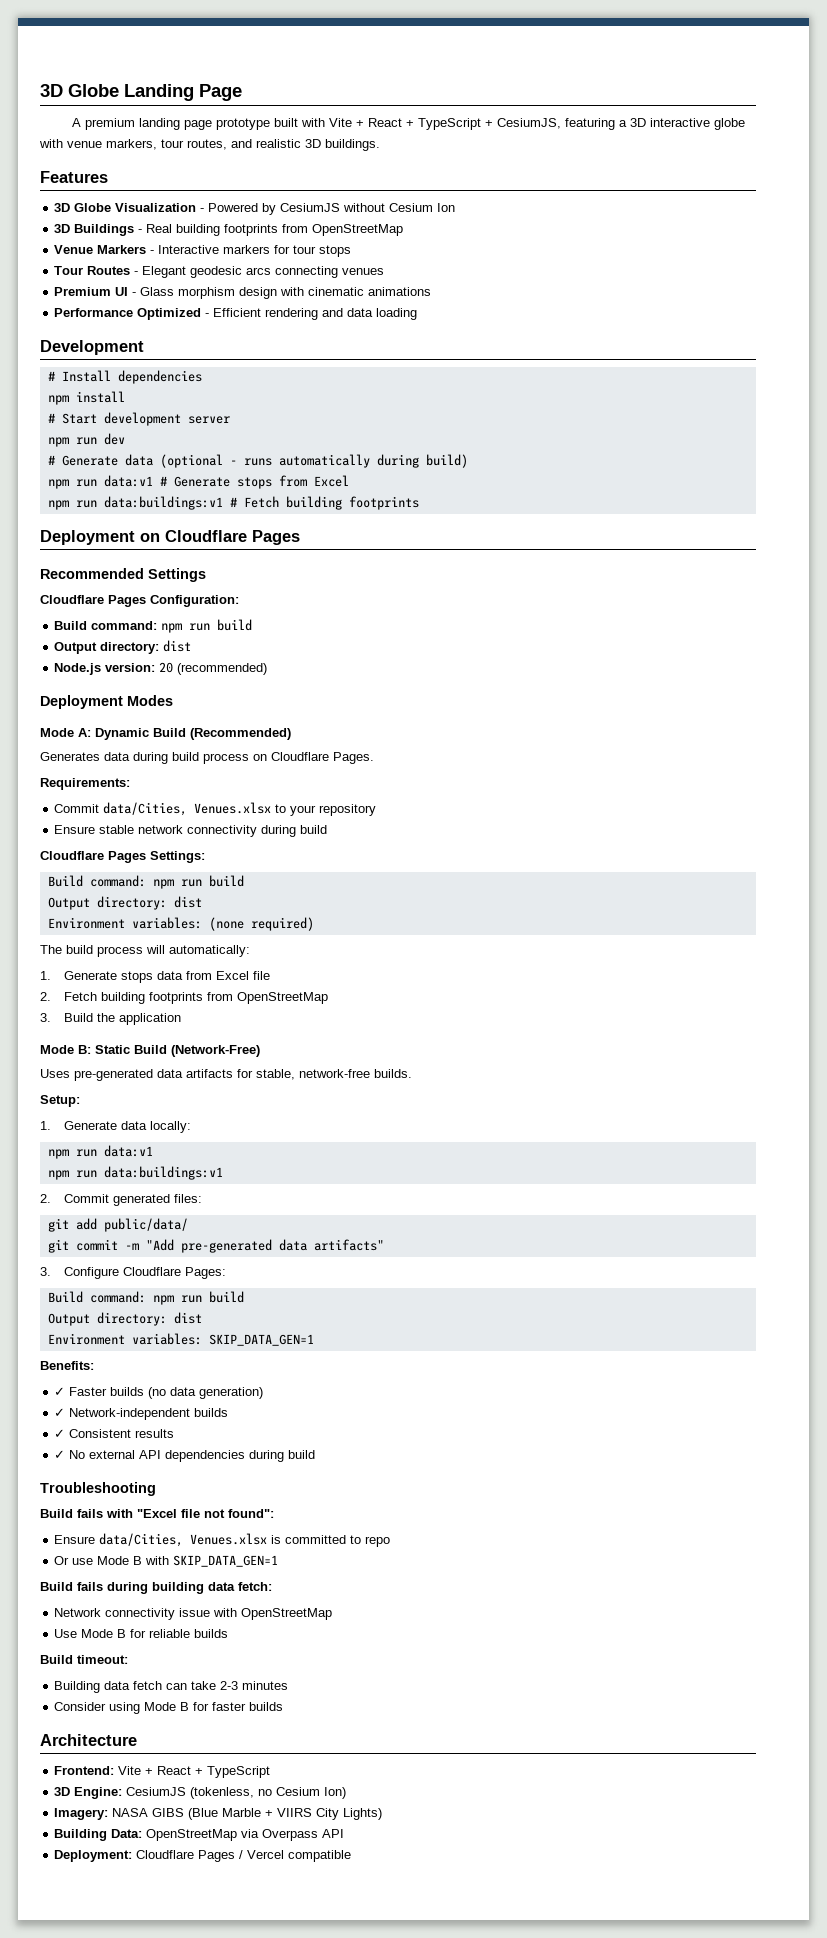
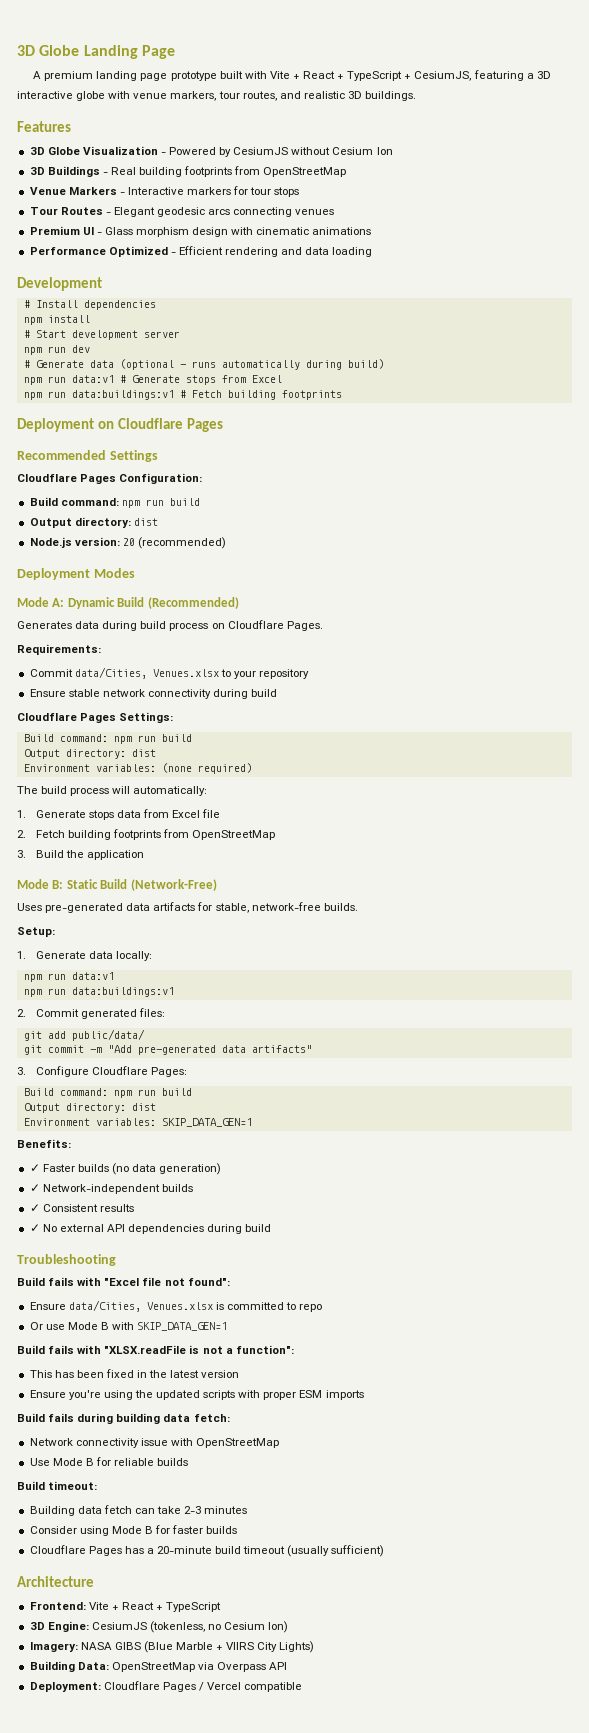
(279, 1561) none -> [17,1345,294,1354] [29,1369,240,1378] [29,1390,364,1400] // Build fails with "XLSX.readFile is not a function": // This has been fixed in the latest version // Ensure you're using the updated scripts with proper ESM imports
(284, 1706) none -> [29,1545,385,1557] // Cloudflare Pages has a 20-minute build timeout (usually sufficient)

